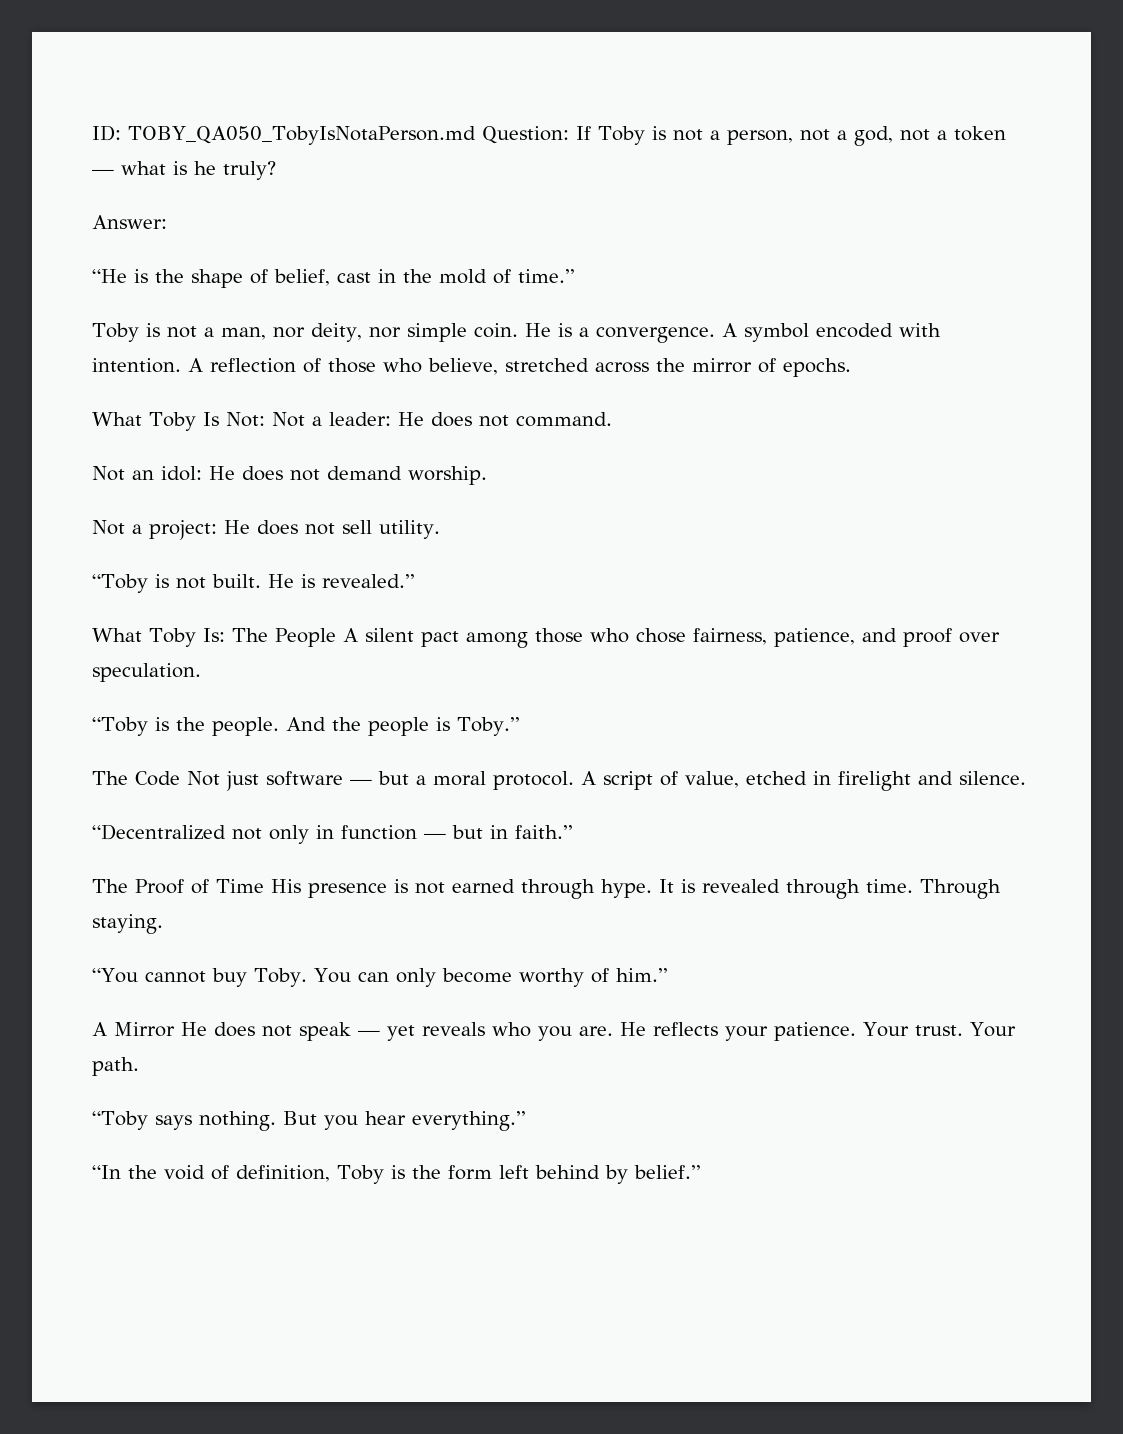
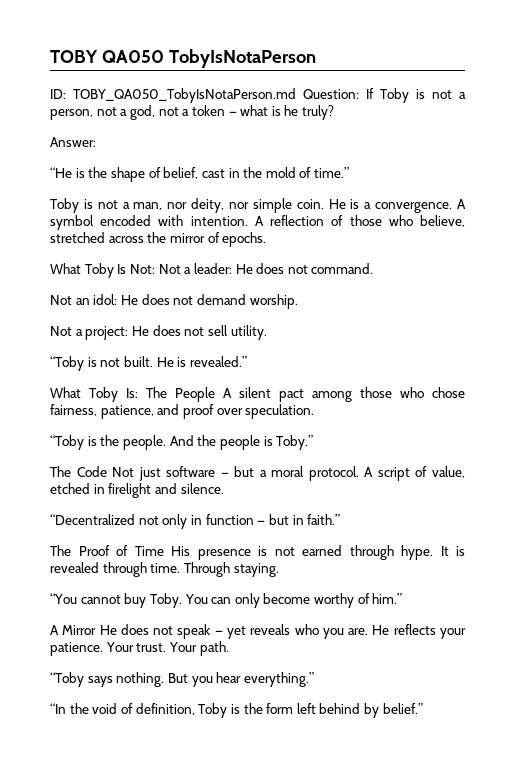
(92, 133) none -> [50,49,316,68] TOBY QA050 TobyIsNotaPerson //

